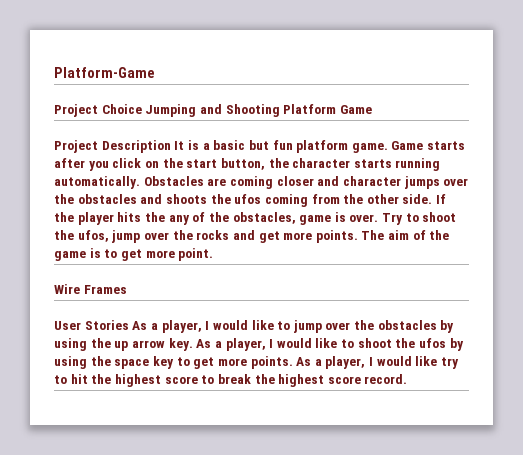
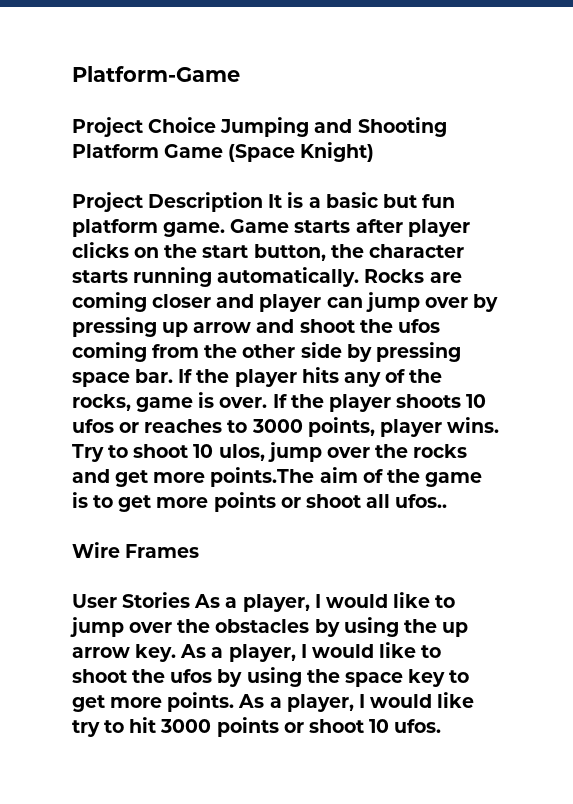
(372, 109) none -> [228,142,375,162] (Space Knight)
[88,158,142,171] you click -> [407,219,470,237] [72,242,129,258] player clicks
[143,176,204,186] Obstacles -> [364,269,425,283] Rocks
[342,176,469,189] [54,194,207,204] character jumps over the obstacles and shoots -> [259,292,498,312] [72,317,355,337] player can jump over by pressing up arrow and shoot
[402,194,433,204] side. -> [300,342,461,362] [72,369,174,387] side by pressing space bar.
[144,212,165,222] the -> (339, 375) none
[232,212,296,224] obstacles, -> [72,394,131,411] rocks,
(379, 218) none -> [272,394,487,412] [72,417,499,437] If the player shoots 10 ufos or reaches to 3000 points, player wins.
[54,230,109,242] the ufos, -> [193,444,265,461] 10 ulos,
[315,230,385,243] points. The -> [210,467,315,487] points.The
[178,248,214,261] point. -> [213,492,448,512] points or shoot all ufos..
[91,374,408,387] the highest score to break the highest score record. -> [160,717,442,737] 3000 points or shoot 10 ufos.

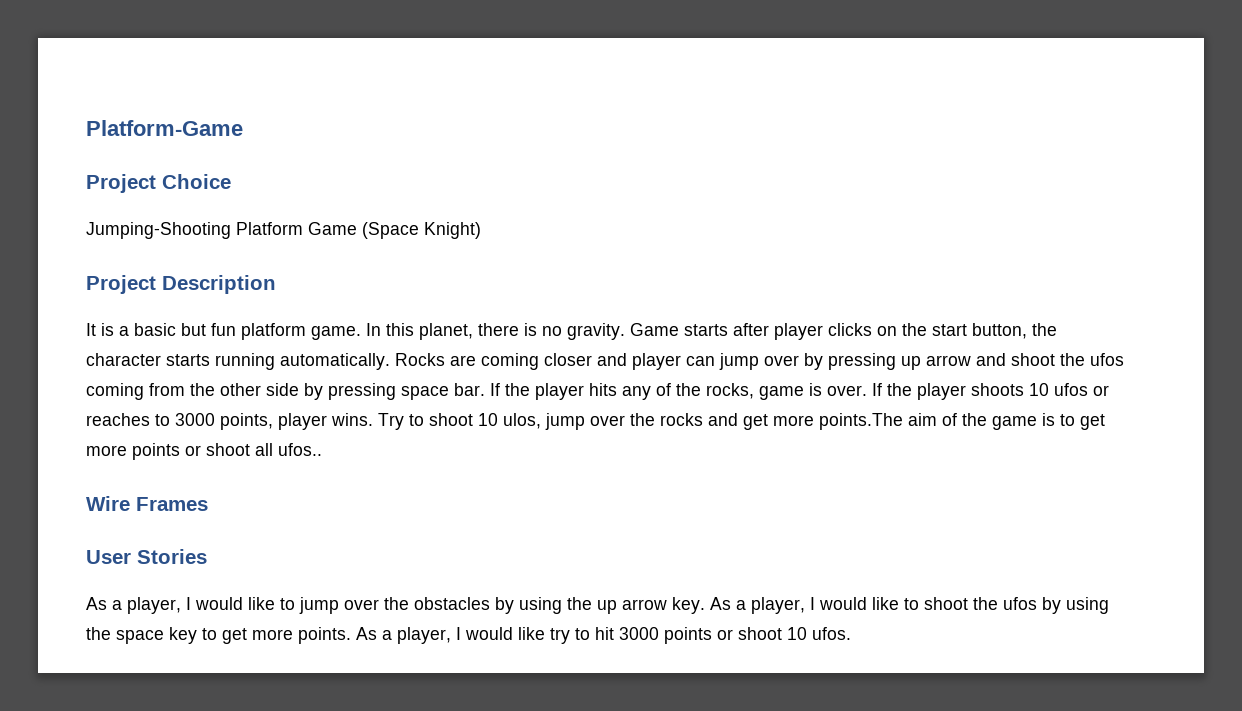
[220,117,447,137] Jumping and Shooting -> [86,222,231,239] // Jumping-Shooting
(264, 202) none -> (276, 284) //
(226, 229) none -> [366,323,625,340] In this planet, there is no gravity.
(191, 600) none -> (207, 556) //

